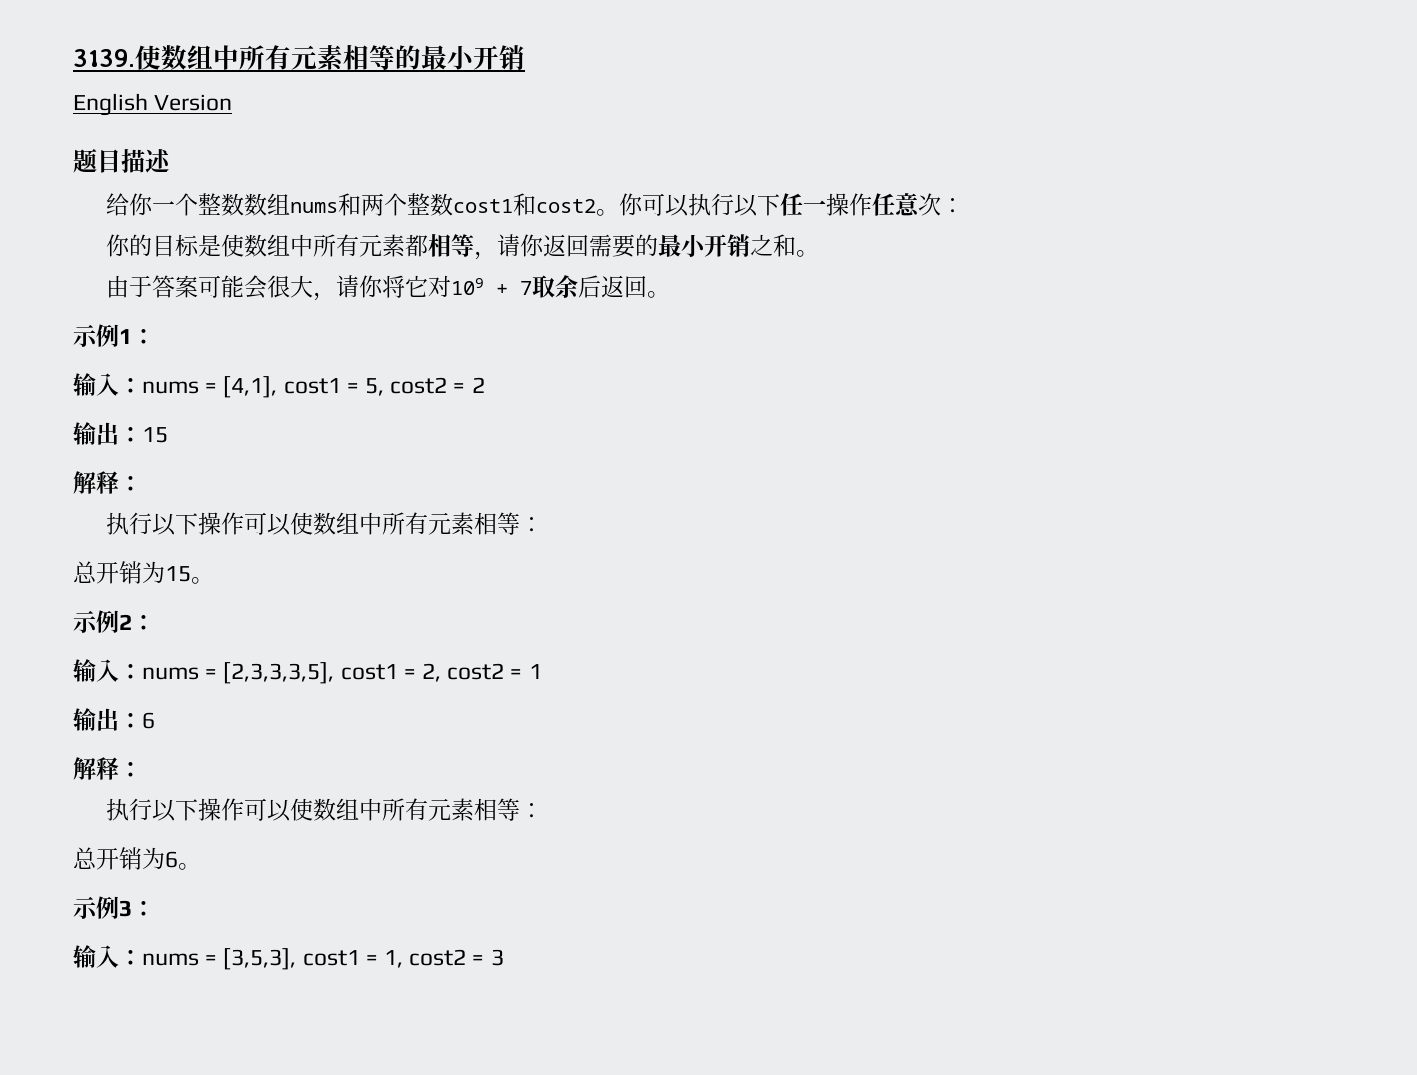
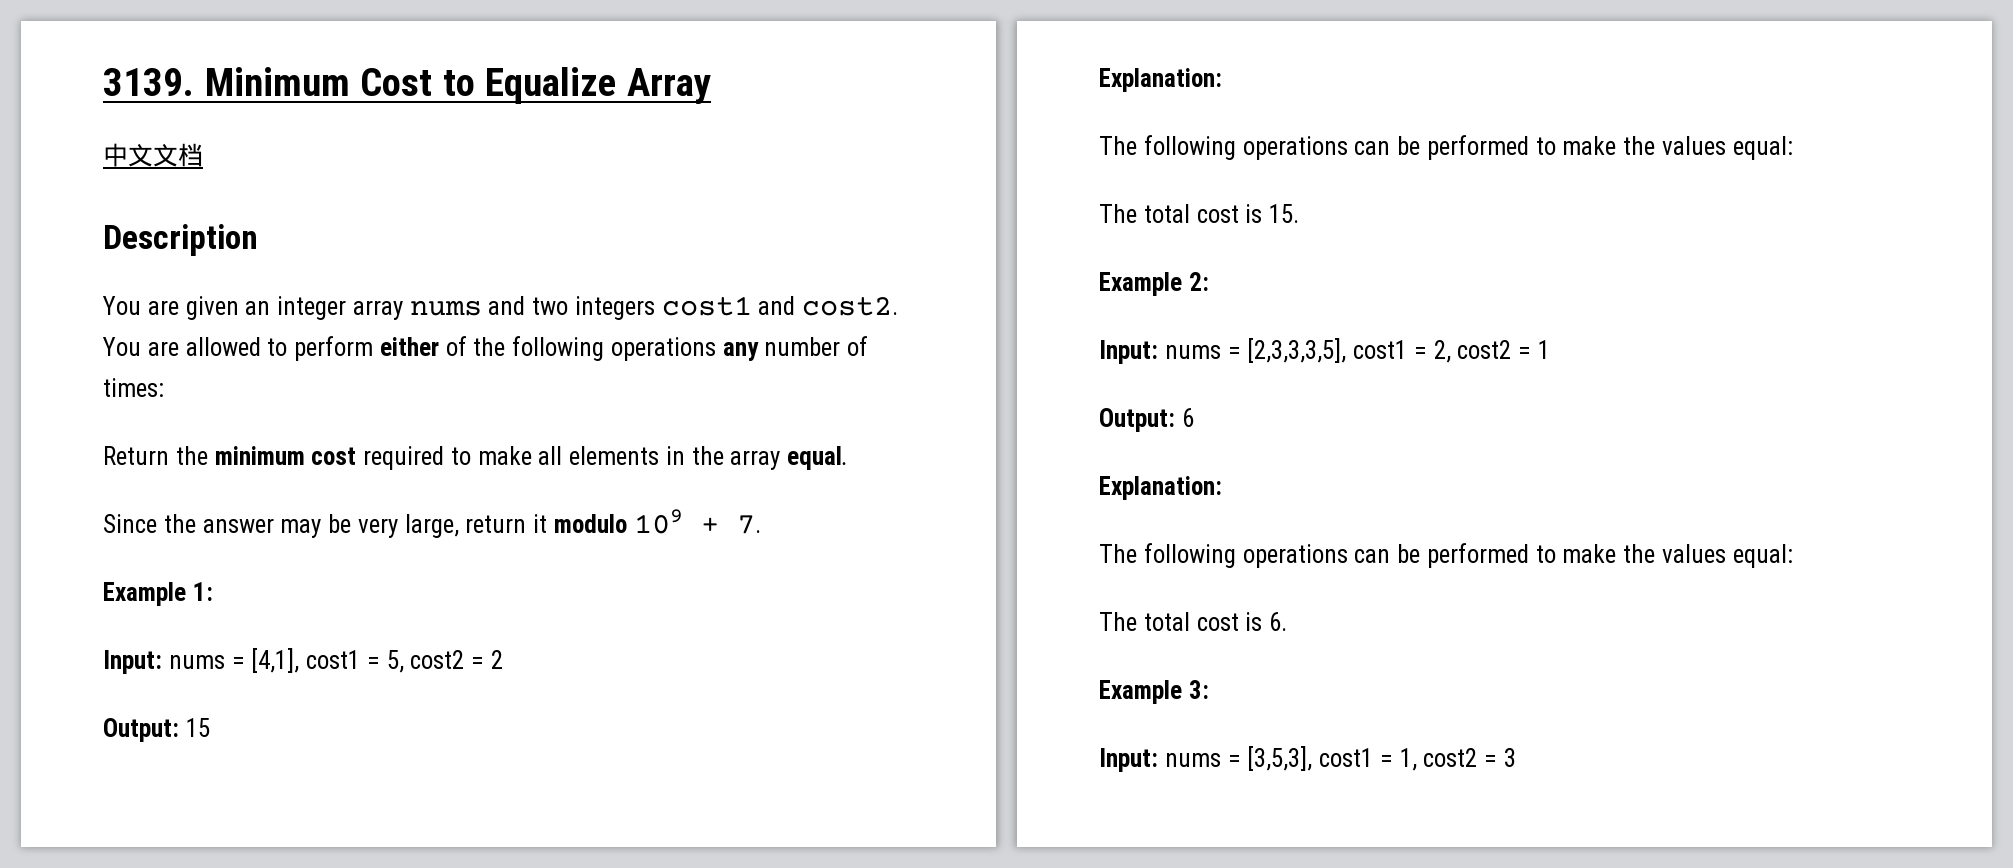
[135,44,525,70] [73,93,233,116] [73,148,171,173] [105,193,964,217] [105,234,819,260] [105,275,670,301] [73,324,155,347] [73,373,142,396] 使数组中所有元素相等的最小开销 // English Version // 题目描述 // 给你一个整数数组nums和两个整数cost1和cost2。你可以执行以下任一操作任意次： // 你的目标是使数组中所有元素都相等，请你返回需要的最小开销之和。 // 由于答案可能会很大，请你将它对109 + 7取余后返回。 // 示例1： // 输入： -> [204,67,711,104] [103,143,203,167] [103,224,258,256] [102,296,898,320] [102,336,868,361] [103,378,164,397] [103,446,848,470] [103,509,761,538] [103,582,213,606] [103,650,162,674] Minimum Cost to Equalize Array // 中文文档 // Description // You are given an integer array nums and two integers cost1 and cost2. You are allowed to perform either of the following operations any number of times: // Return the minimum cost required to make all elements in the array equal. // Since the answer may be very large, return it modulo 109 + 7. // Example 1: // Input:
[73,422,142,445] 输出： -> [103,718,179,742] Output:
[73,471,142,494] [105,512,543,536] [73,561,214,584] [73,610,155,633] [73,659,142,682] 解释： // 执行以下操作可以使数组中所有元素相等： // 总开销为15。 // 示例2： // 输入： -> [1099,68,1222,92] [1099,135,1793,160] [1099,204,1299,223] [1099,272,1209,296] [1099,340,1158,364] Explanation: // The following operations can be performed to make the values equal: // The total cost is 15. // Example 2: // Input:
[73,708,142,731] 输出： -> [1099,408,1175,432] Output:
[73,757,142,780] [105,798,543,822] [73,847,201,870] [73,896,155,919] [73,945,142,968] 解释： // 执行以下操作可以使数组中所有元素相等： // 总开销为6。 // 示例3： // 输入： -> [1099,476,1222,500] [1099,543,1793,568] [1099,612,1287,631] [1099,680,1209,704] [1099,748,1158,772] Explanation: // The following operations can be performed to make the values equal: // The total cost is 6. // Example 3: // Input:

